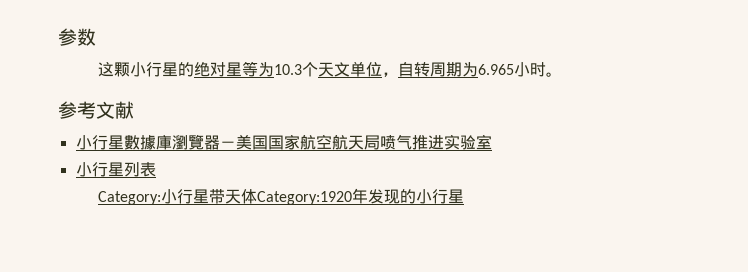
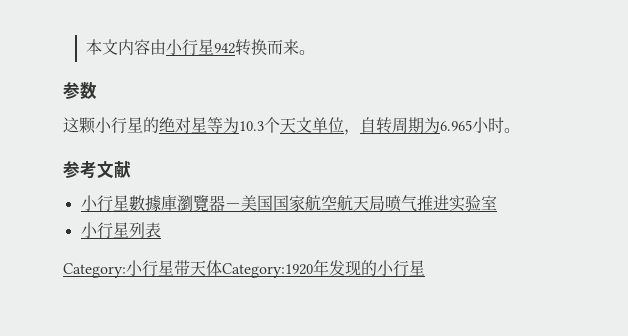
(58, 37) none -> [85,39,315,56] 本文内容由小行星942转换而来。 //

